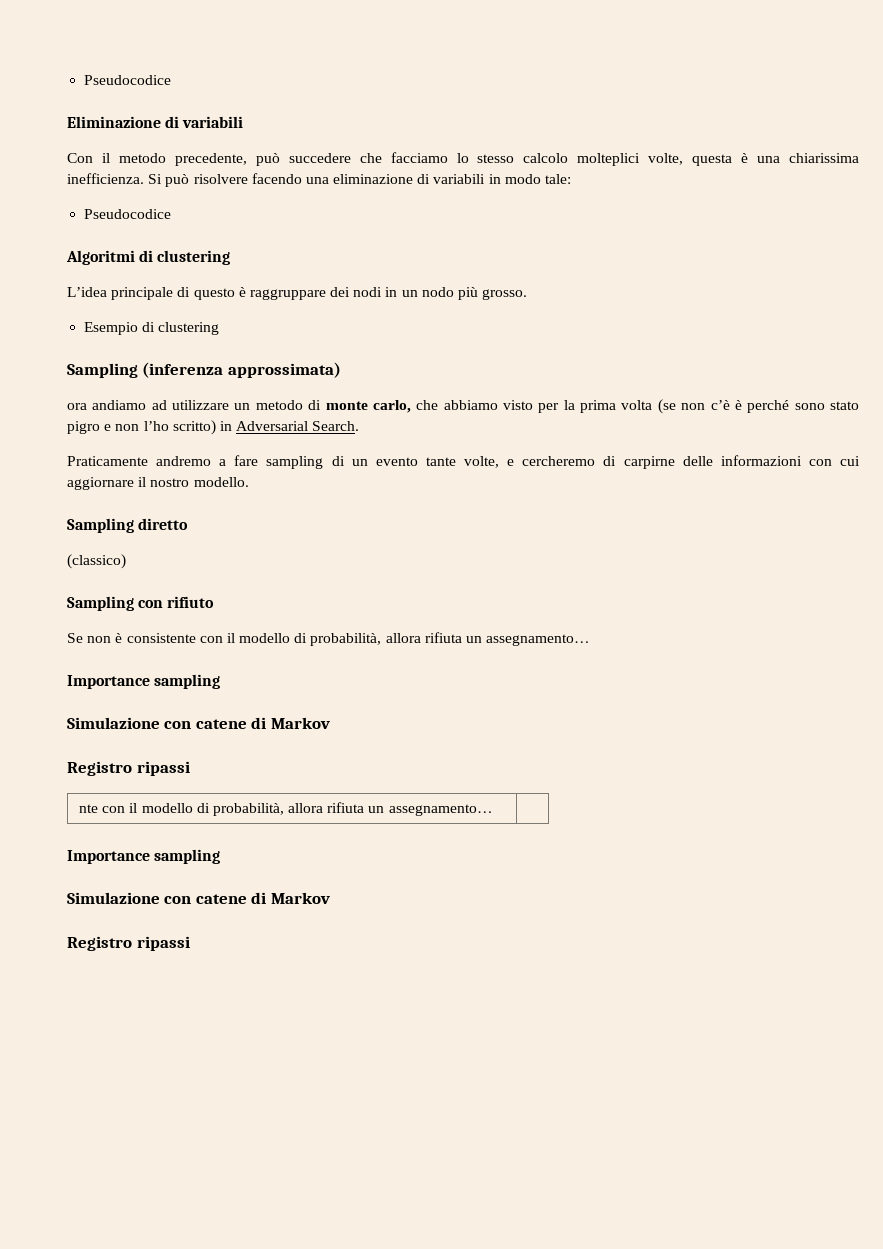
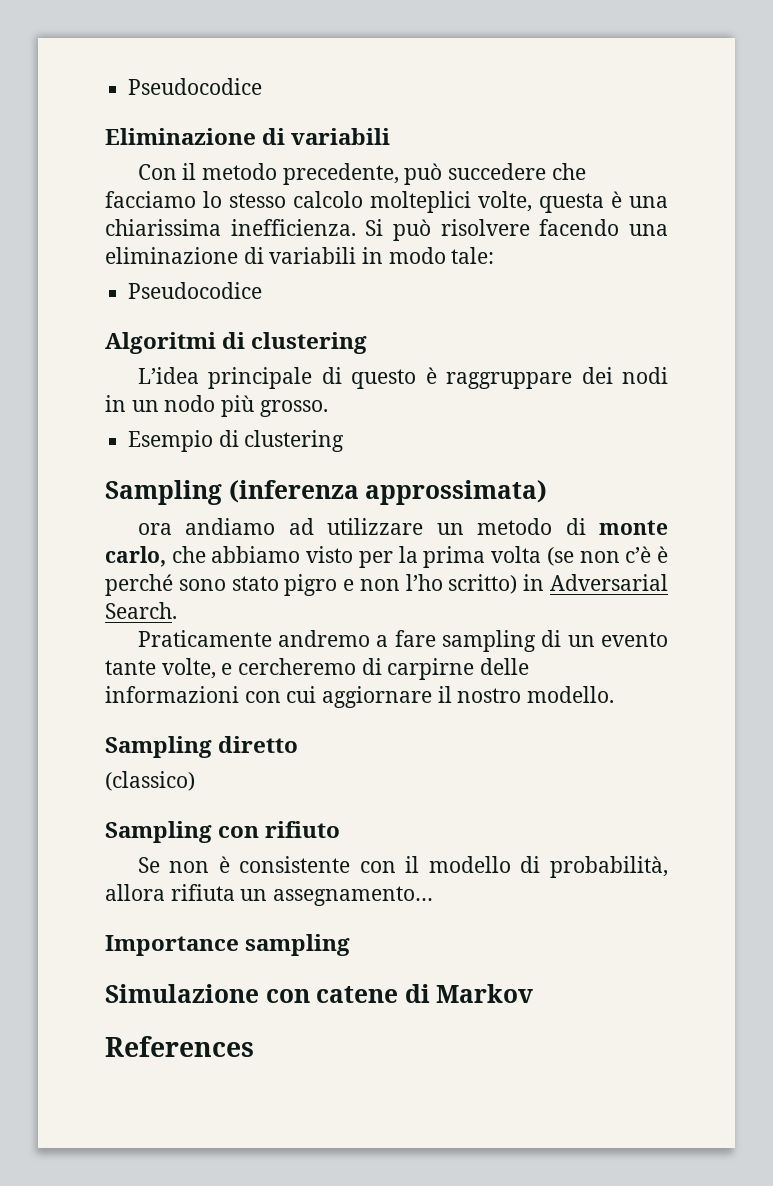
[67,761,190,776] [79,802,493,816] [67,849,221,864] [67,892,330,904] [67,936,190,951] Registro ripassi // nte con il modello di probabilità, allora rifiuta un assegnamento… | // Importance sampling // Simulazione con catene di Markov // Registro ripassi -> [105,1036,254,1057] References

